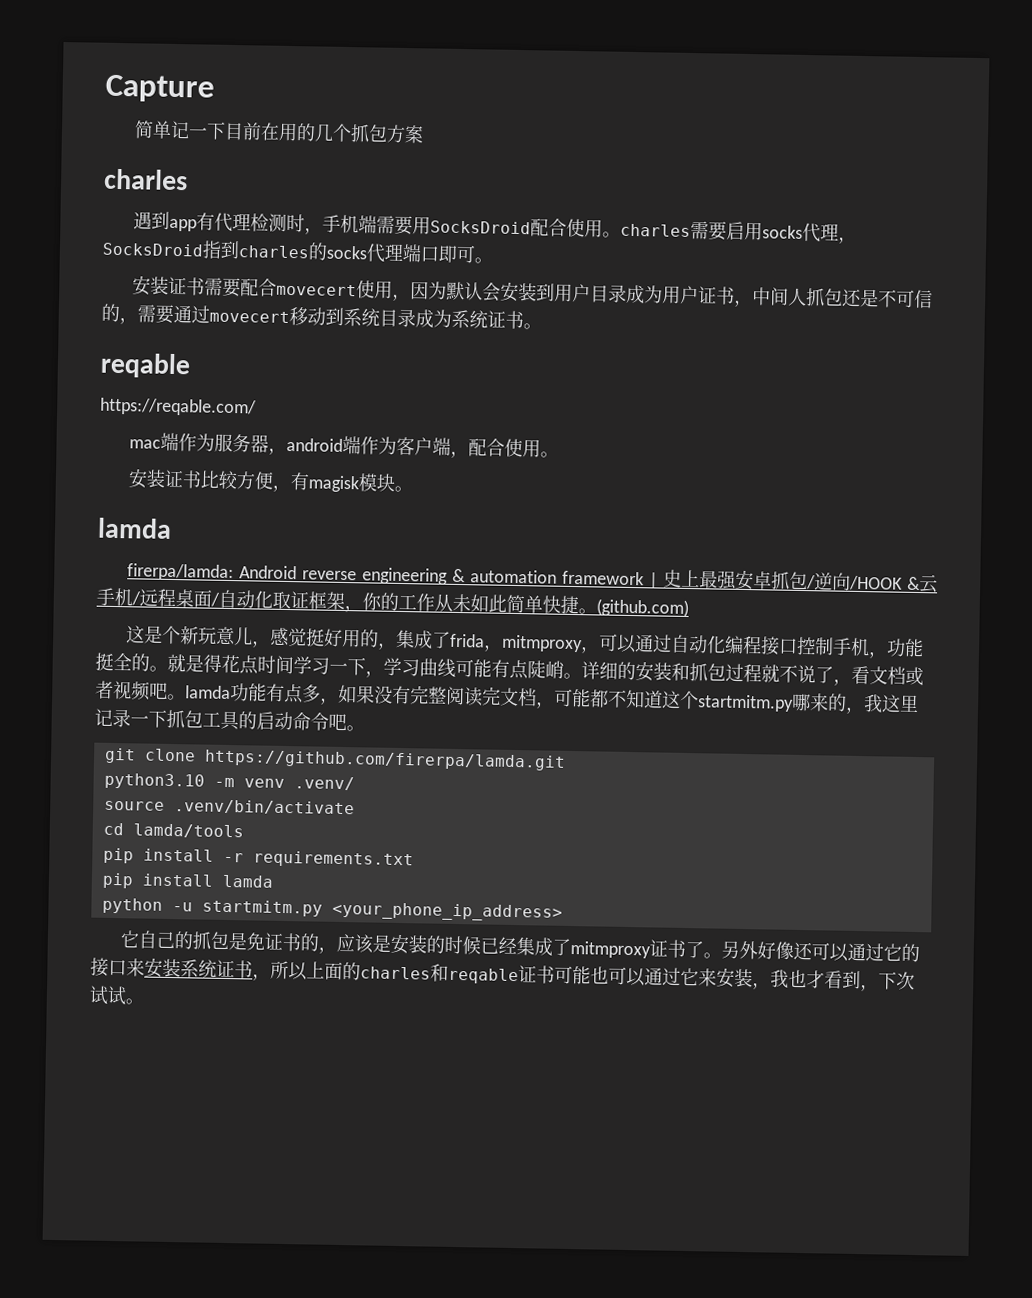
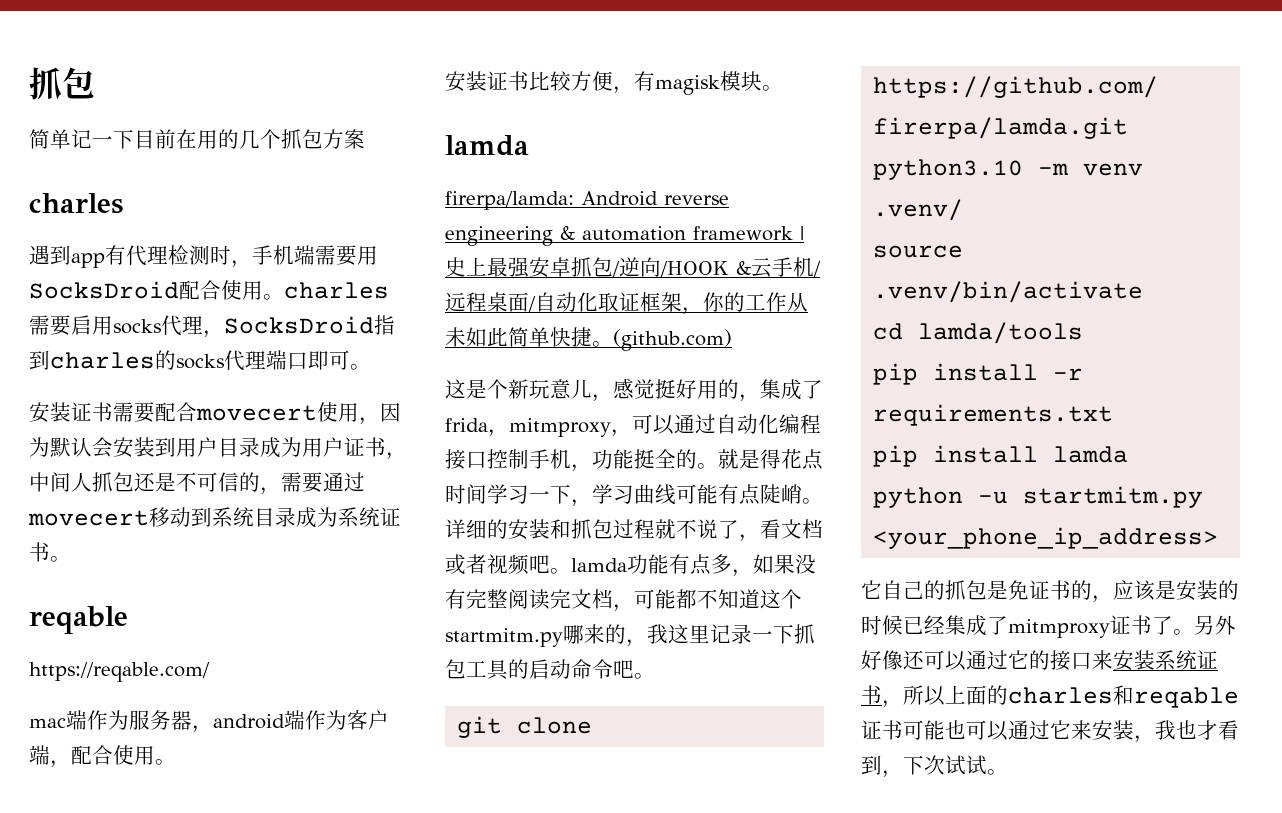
[105,74,215,103] Capture -> [29,67,95,100] 抓包

